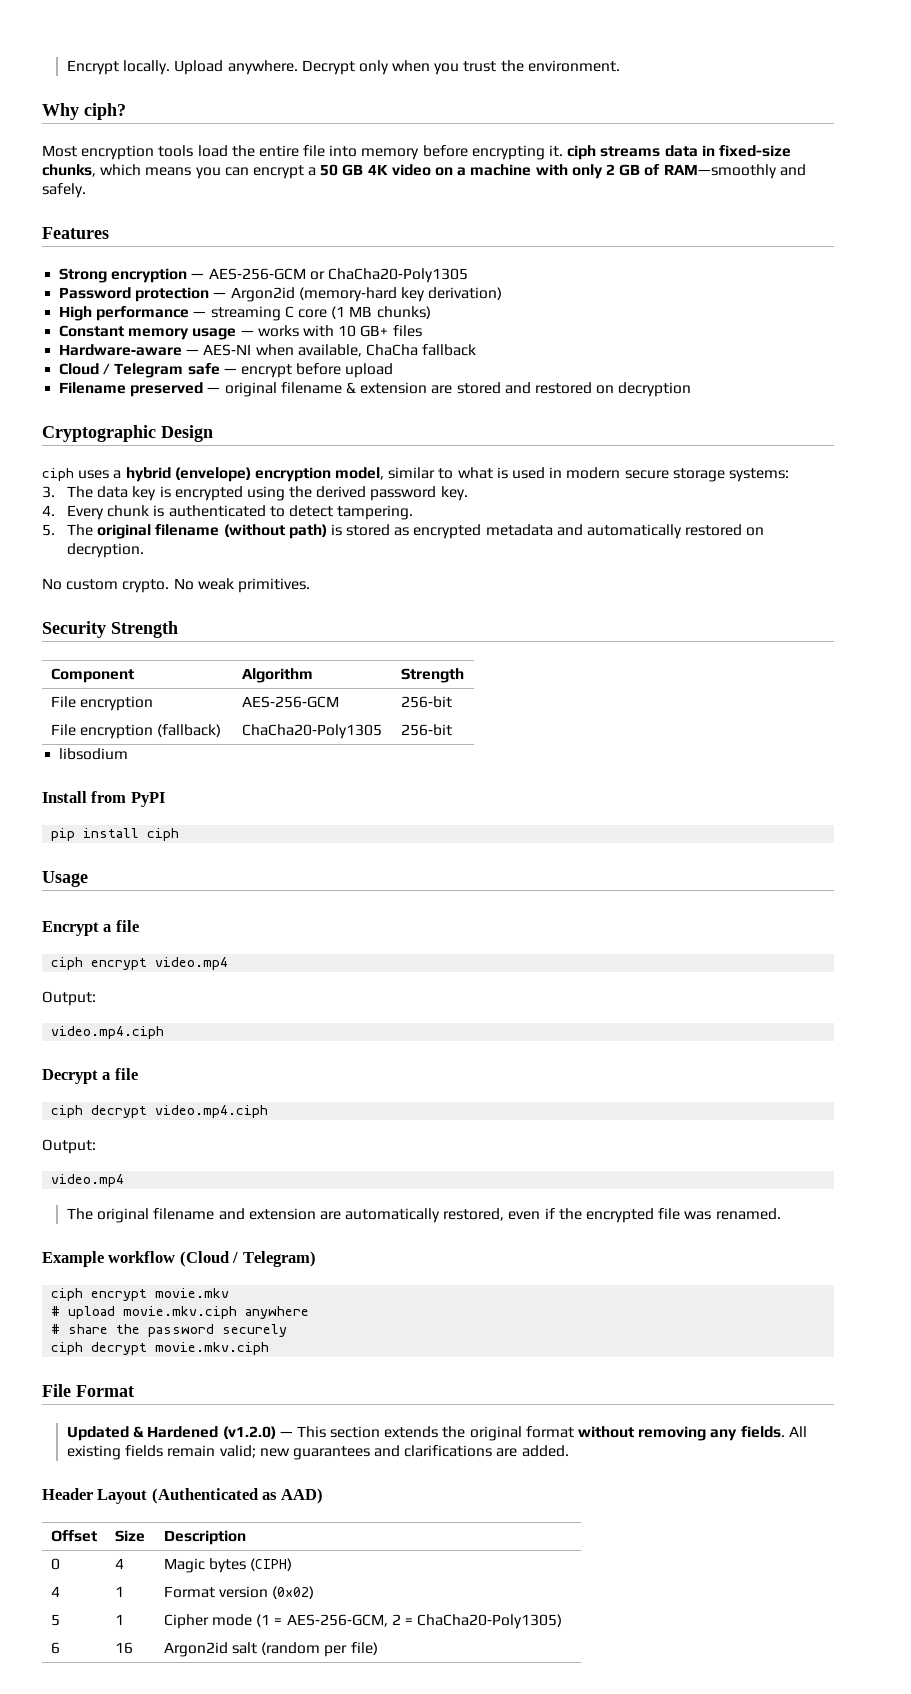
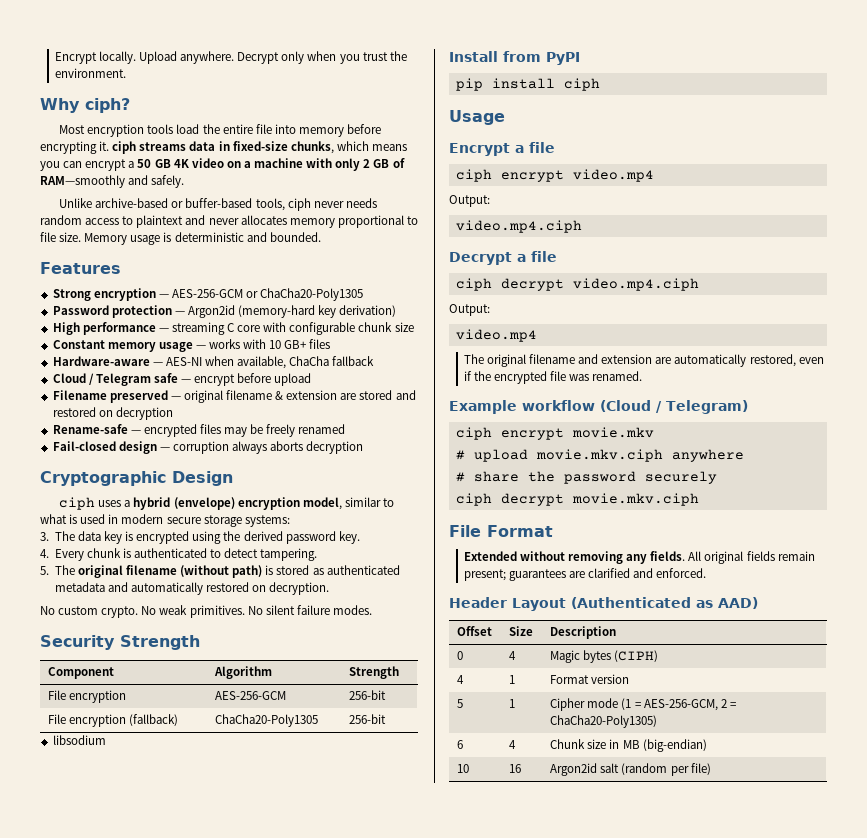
(86, 190) none -> [59,198,377,211] [40,215,418,228] [40,232,321,245] // Unlike archive-based or buffer-based tools, ciph never needs random access to plaintext and never allocates memory proportional to file size. Memory usage is deterministic and bounded.
[331,306,431,319] (1 MB chunks) -> [263,322,414,335] with configurable chunk size
(692, 389) none -> [52,424,346,437] [52,441,364,454] // Rename‑safe — encrypted files may be freely renamed // Fail‑closed design — corruption always aborts decryption
[413,524,482,539] encrypted -> [326,565,400,575] authenticated
(310, 585) none -> [247,605,372,615] No silent failure modes.
[66,1426,574,1441] Updated & Hardened (v1.2.0) — This section extends the original format -> [463,551,517,561] Extended
[66,1445,121,1460] existing -> [704,551,744,564] original
[219,1445,569,1460] valid; new guarantees and clarifications are added. -> [463,568,707,581] present; guarantees are clarified and enforced.
[272,1586,315,1599] (0x02) -> (630, 679) none
(60, 1648) none -> [509,740,517,749] [550,739,707,752] [457,764,470,773] | 4 | Chunk size in MB (big‑endian) // 10

